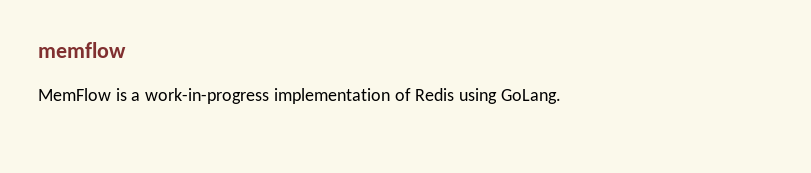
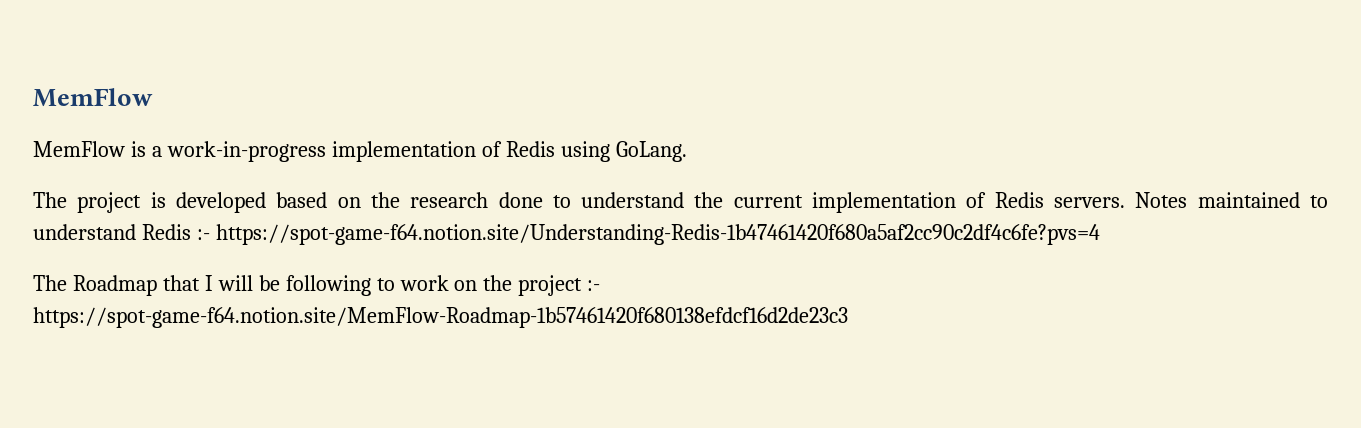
[38,42,126,58] memflow -> [33,88,153,107] MemFlow
(561, 96) none -> [33,192,1328,213] [33,224,1100,245] [33,275,601,296] [33,307,848,328] // The project is developed based on the research done to understand the current implementation of Redis servers. Notes maintained to understand Redis :- https://spot-game-f64.notion.site/Understanding-Redis-1b47461420f680a5af2cc90c2df4c6fe?pvs=4 // The Roadmap that I will be following to work on the project :- https://spot-game-f64.notion.site/MemFlow-Roadmap-1b57461420f680138efdcf16d2de23c3

